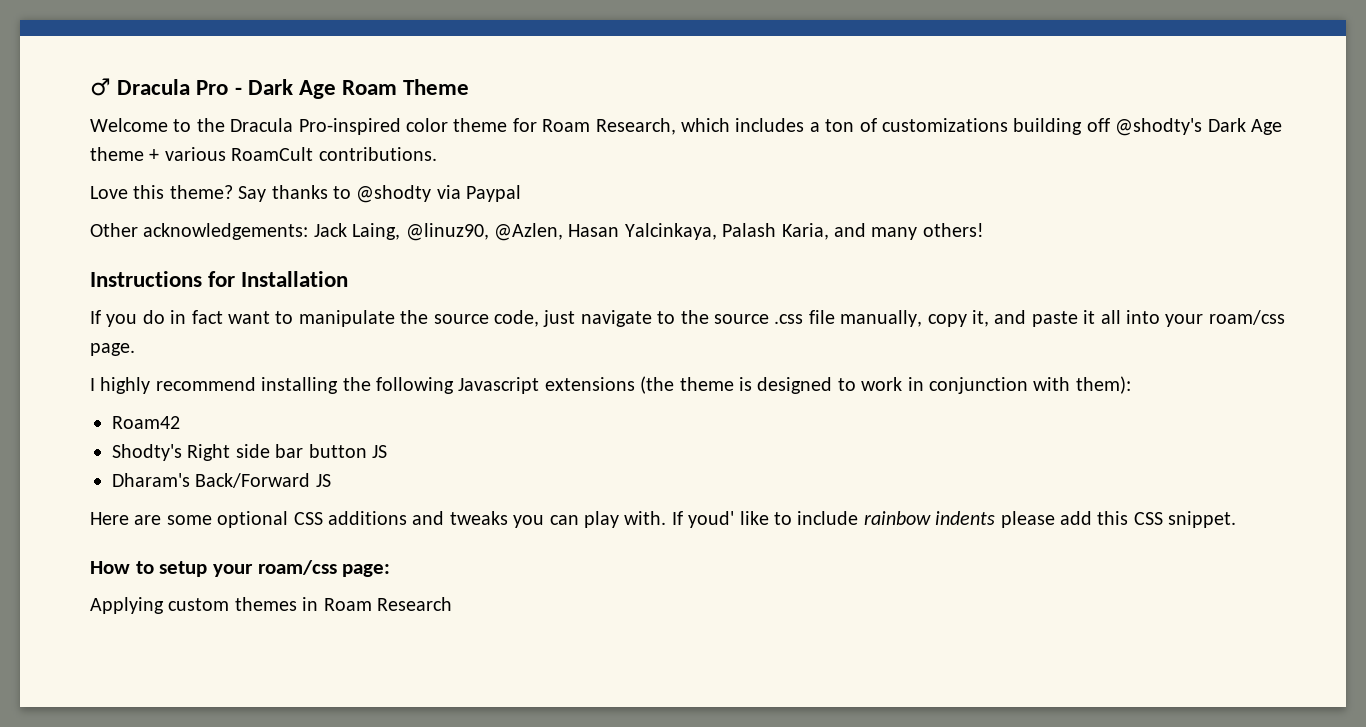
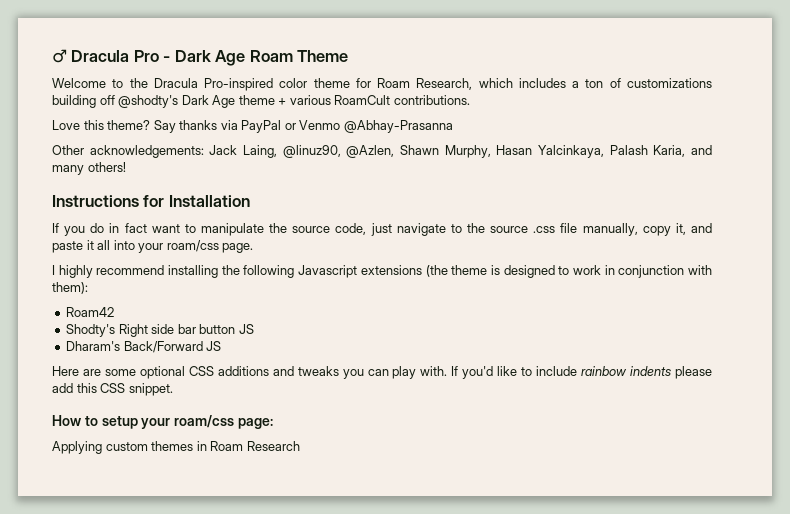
[333,185,522,203] to @shodty via Paypal -> [220,120,453,133] via PayPal or Venmo @Abhay-Prasanna
(563, 232) none -> [400,145,491,158] Shawn Murphy,
[688,511,735,528] youd' -> [462,366,494,379] you'd

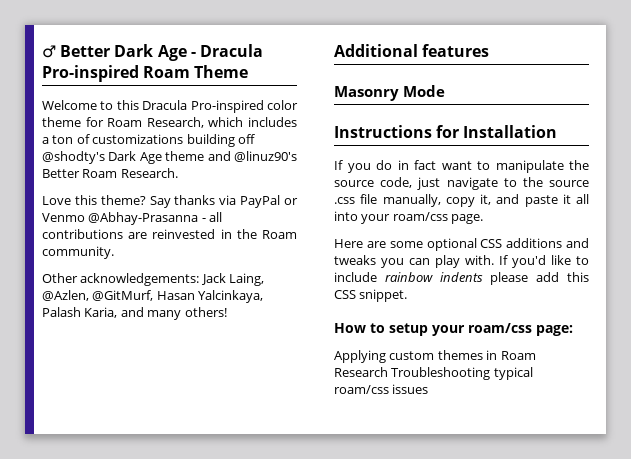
[71,50,246,66] Dracula Pro - Dark Age -> [60,44,263,61] [42,65,139,82] Better Dark Age - Dracula Pro-inspired
[129,78,148,88] the -> [116,100,139,110] this
[278,95,470,105] + various RoamCult contributions. -> [207,151,297,162] [42,168,178,178] and @linuz90's Better Roam Research.
(453, 126) none -> [201,212,223,222] [42,229,297,239] [42,246,114,259] - all contributions are reinvested in the Roam community.
[282,145,491,158] @linuz90, @Azlen, Shawn Murphy, -> [42,290,154,301] @Azlen, @GitMurf,
(126, 167) none -> [334,44,490,57] [334,85,445,101] // Additional features // Masonry Mode
[52,265,712,278] [52,282,88,294] [66,307,115,317] [66,324,254,337] [66,341,222,353] // I highly recommend installing the following Javascript extensions (the theme is designed to work in conjunction with them): // Roam42 // Shodty's Right side bar button JS // Dharam's Back/Forward JS -> (484, 219) none
(300, 446) none -> [391,367,533,380] [334,384,429,394] Troubleshooting typical roam/css issues

